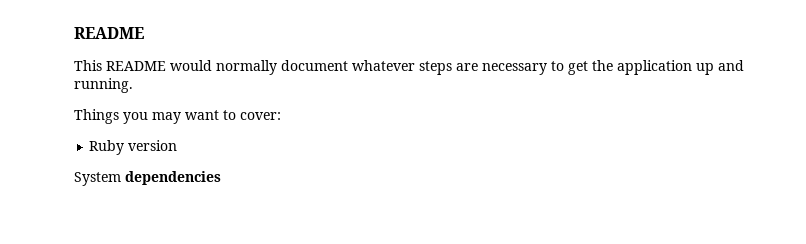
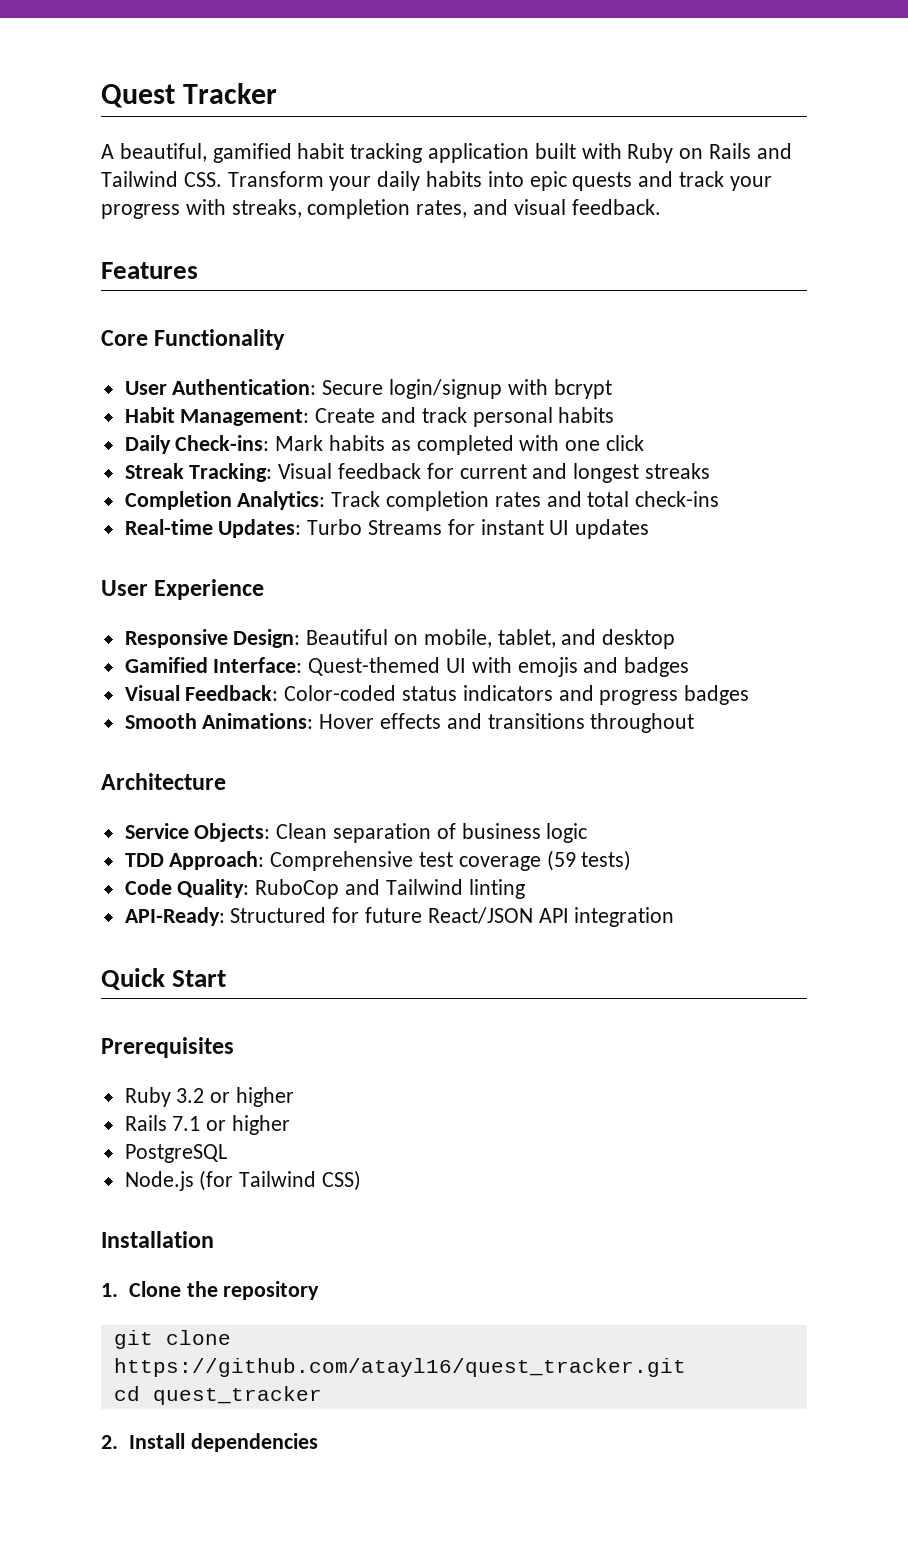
[74,27,144,39] [74,60,744,75] [74,78,133,93] [74,109,281,124] [89,140,178,155] [74,172,121,186] README // This README would normally document whatever steps are necessary to get the application up and running. // Things you may want to cover: // Ruby version // System -> [101,83,278,108] [101,143,792,163] [101,171,772,191] [101,199,661,219] [101,262,198,279] [101,329,286,350] [124,379,612,399] [124,407,615,427] [124,435,645,455] [124,463,711,483] [124,491,720,511] [124,519,650,539] [101,579,265,600] [124,629,676,649] [124,657,690,677] [124,685,750,705] [124,713,695,733] [101,773,226,790] [124,823,588,843] [124,850,632,871] [124,879,525,899] [124,907,675,927] [101,968,227,990] [101,1037,234,1058] [124,1087,295,1107] [124,1115,291,1135] [124,1144,227,1163] [124,1170,362,1191] [101,1231,214,1248] [101,1281,320,1300] [113,1330,231,1349] [113,1358,686,1377] [113,1386,322,1405] [101,1433,185,1449] Quest Tracker // A beautiful, gamified habit tracking application built with Ruby on Rails and Tailwind CSS. Transform your daily habits into epic quests and track your progress with streaks, completion rates, and visual feedback. // Features // Core Functionality // User Authentication: Secure login/signup with bcrypt // Habit Management: Create and track personal habits // Daily Check-ins: Mark habits as completed with one click // Streak Tracking: Visual feedback for current and longest streaks // Completion Analytics: Track completion rates and total check-ins // Real-time Updates: Turbo Streams for instant UI updates // User Experience // Responsive Design: Beautiful on mobile, tablet, and desktop // Gamified Interface: Quest-themed UI with emojis and badges // Visual Feedback: Color-coded status indicators and progress badges // Smooth Animations: Hover effects and transitions throughout // Architecture // Service Objects: Clean separation of business logic // TDD Approach: Comprehensive test coverage (59 tests) // Code Quality: RuboCop and Tailwind linting // API-Ready: Structured for future React/JSON API integration // Quick Start // Prerequisites // Ruby 3.2 or higher // Rails 7.1 or higher // PostgreSQL // Node.js (for Tailwind CSS) // Installation // 1. Clone the repository // git clone https://github.com/atayl16/quest_tracker.git // cd quest_tracker // 2. Install

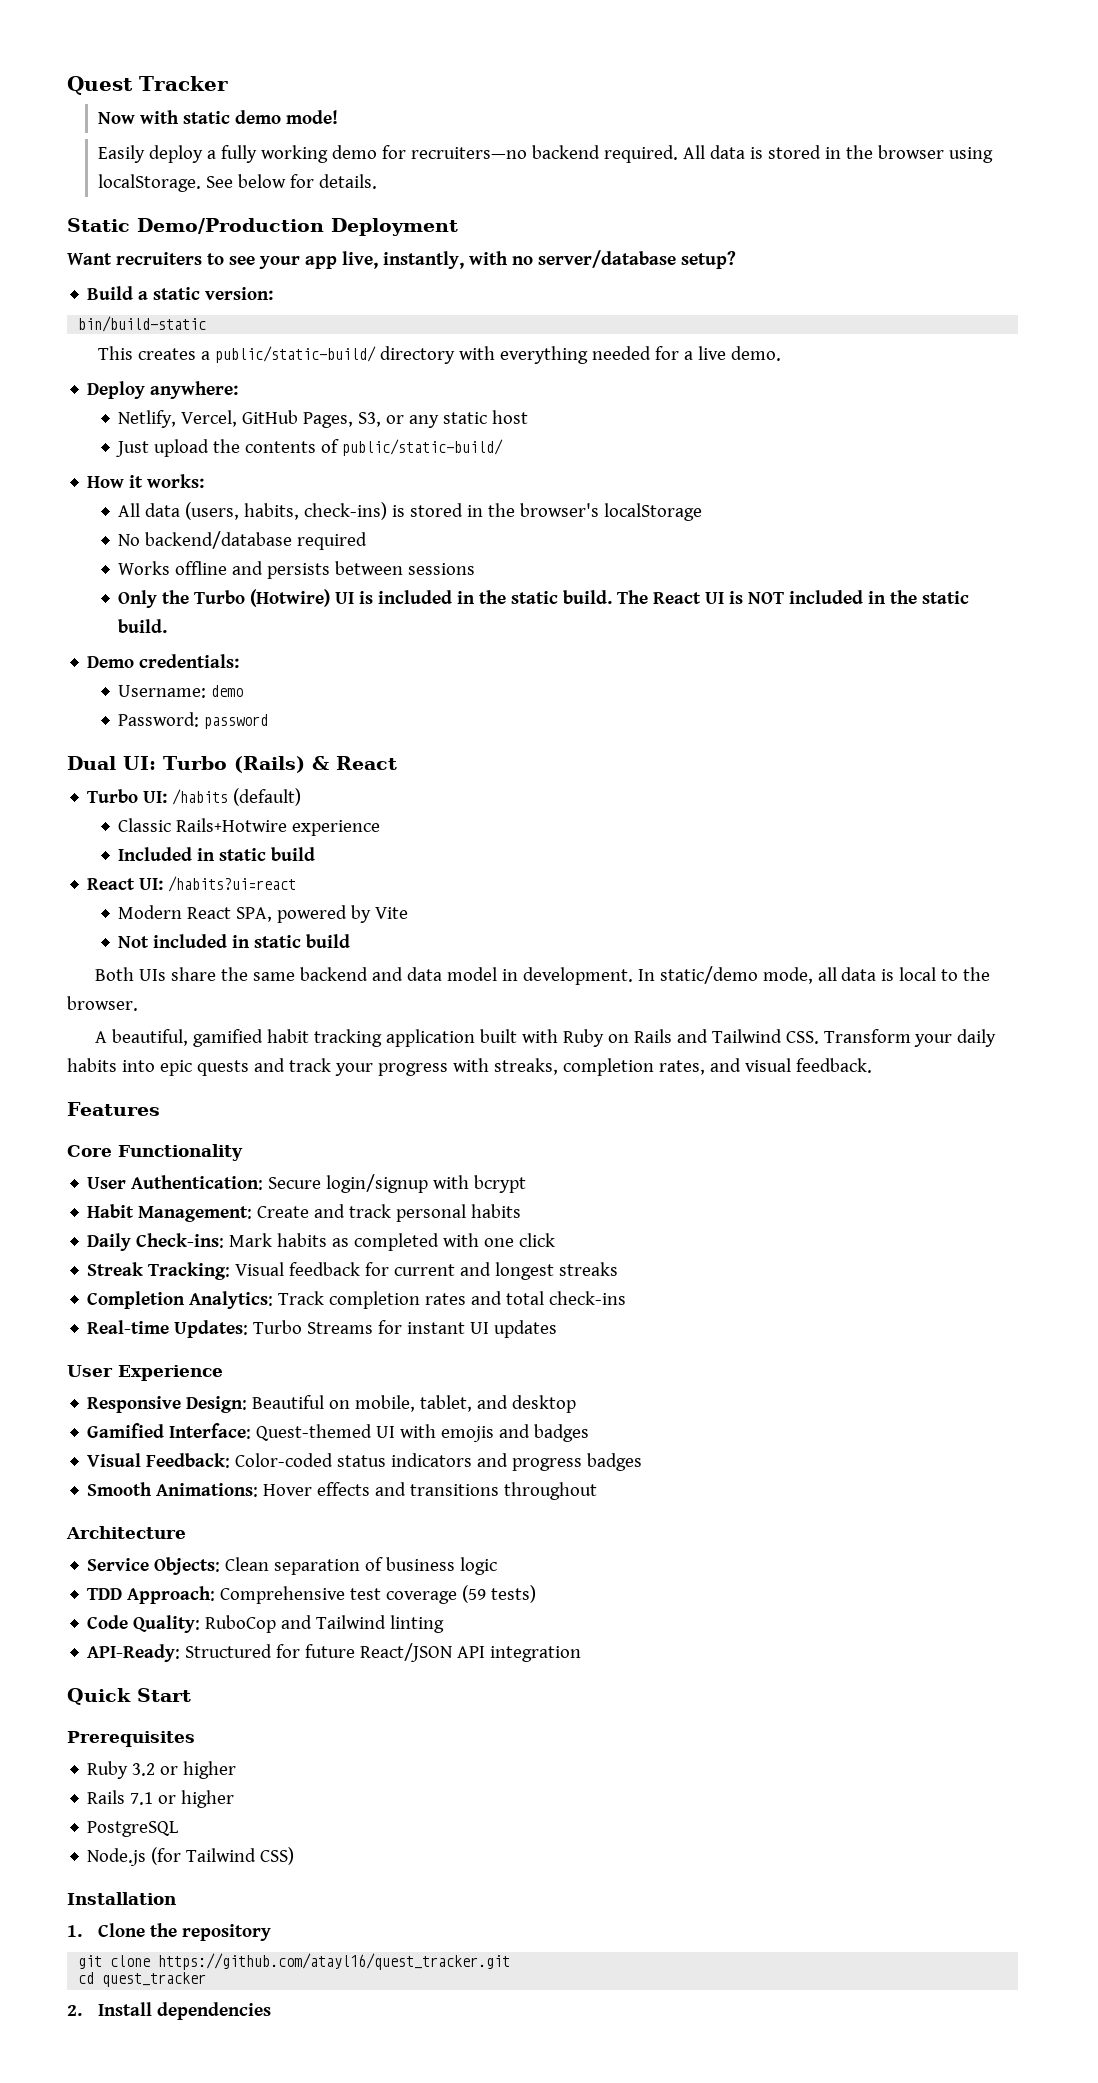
(278, 93) none -> [98,110,339,124] [98,145,993,163] [98,174,378,192] [67,218,458,236] [67,250,736,269] [87,286,274,300] [78,316,207,332] [98,346,781,364] [87,381,239,399] [118,410,529,428] [116,439,504,457] [87,474,205,488] [118,502,703,521] [118,531,368,550] [118,561,476,579] [118,589,970,608] [118,619,168,633] [87,654,240,668] [118,685,244,698] [118,712,269,729] [67,756,397,773] [87,788,302,806] [118,818,381,836] [118,847,316,861] [87,876,297,892] [118,905,409,923] [118,934,351,948] [94,966,991,985] [67,996,138,1011] // Now with static demo mode! // Easily deploy a fully working demo for recruiters—no backend required. All data is stored in the browser using localStorage. See below for details. // Static Demo/Production Deployment // Want recruiters to see your app live, instantly, with no server/database setup? // Build a static version: // bin/build-static // This creates a public/static-build/ directory with everything needed for a live demo. // Deploy anywhere: // Netlify, Vercel, GitHub Pages, S3, or any static host // Just upload the contents of public/static-build/ // How it works: // All data (users, habits, check-ins) is stored in the browser's localStorage // No backend/database required // Works offline and persists between sessions // Only the Turbo (Hotwire) UI is included in the static build. The React UI is NOT included in the static build. // Demo credentials: // Username: demo // Password: password // Dual UI: Turbo (Rails) & React // Turbo UI: /habits (default) // Classic Rails+Hotwire experience // Included in static build // React UI: /habits?ui=react // Modern React SPA, powered by Vite // Not included in static build // Both UIs share the same backend and data model in development. In static/demo mode, all data is local to the browser.

